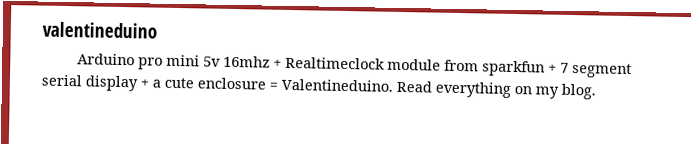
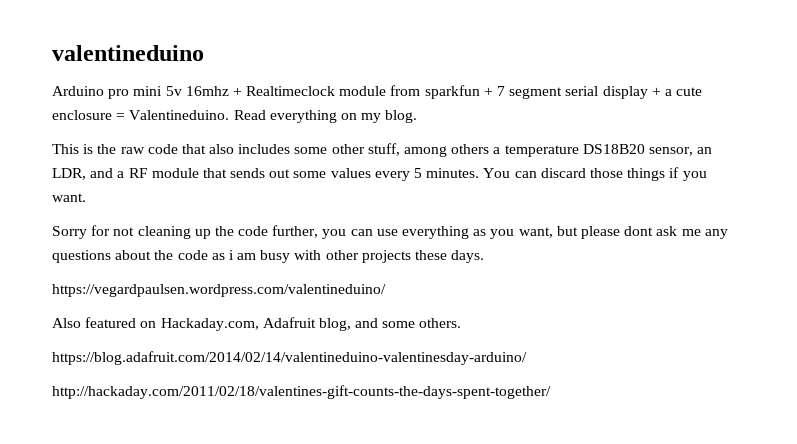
(596, 91) none -> [52,143,713,157] [52,167,707,181] [52,193,86,202] [52,225,728,239] [52,250,485,263] [52,284,386,297] [52,317,462,331] [52,351,527,365] [52,385,551,399] // This is the raw code that also includes some other stuff, among others a temperature DS18B20 sensor, an LDR, and a RF module that sends out some values every 5 minutes. You can discard those things if you want. // Sorry for not cleaning up the code further, you can use everything as you want, but please dont ask me any questions about the code as i am busy with other projects these days. // https://vegardpaulsen.wordpress.com/valentineduino/ // Also featured on Hackaday.com, Adafruit blog, and some others. // https://blog.adafruit.com/2014/02/14/valentineduino-valentinesday-arduino/ // http://hackaday.com/2011/02/18/valentines-gift-counts-the-days-spent-together/

